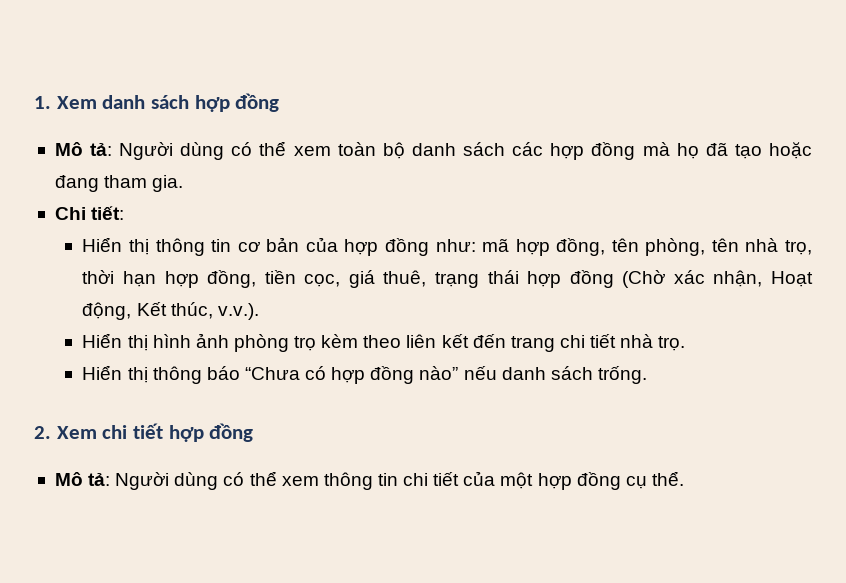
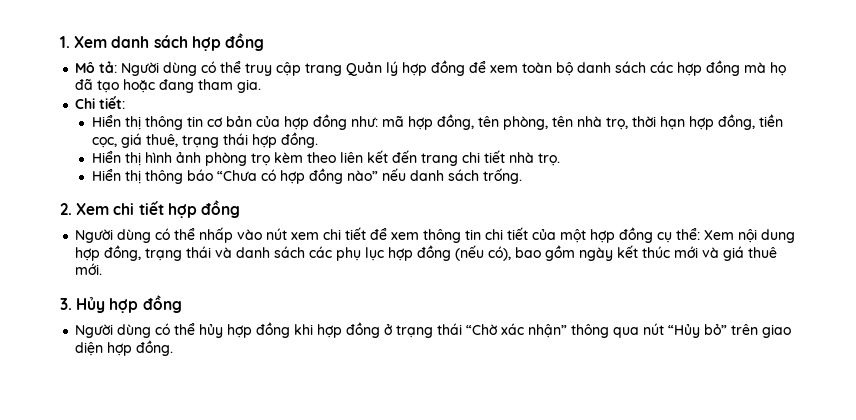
(287, 148) none -> [245,60,487,76] truy cập trang Quản lý hợp đồng để
[569,270,813,288] [82,302,259,320] đồng (Chờ xác nhận, Hoạt động, Kết thúc, v.v.). -> [280,132,318,148] đồng.
[54,471,277,490] Mô tả: Người dùng có thể -> [75,227,388,243] Người dùng có thể nhấp vào nút xem chi tiết để
[651,471,684,486] thể. -> [676,227,796,243] [75,245,778,261] [75,263,103,275] [60,295,182,313] [75,322,792,338] [75,340,174,356] thể: Xem nội dung hợp đồng, trạng thái và danh sách các phụ lục hợp đồng (nếu có), bao gồm ngày kết thúc mới và giá thuê mới. // 3. Hủy hợp đồng // Người dùng có thể hủy hợp đồng khi hợp đồng ở trạng thái “Chờ xác nhận” thông qua nút “Hủy bỏ” trên giao diện hợp đồng.

